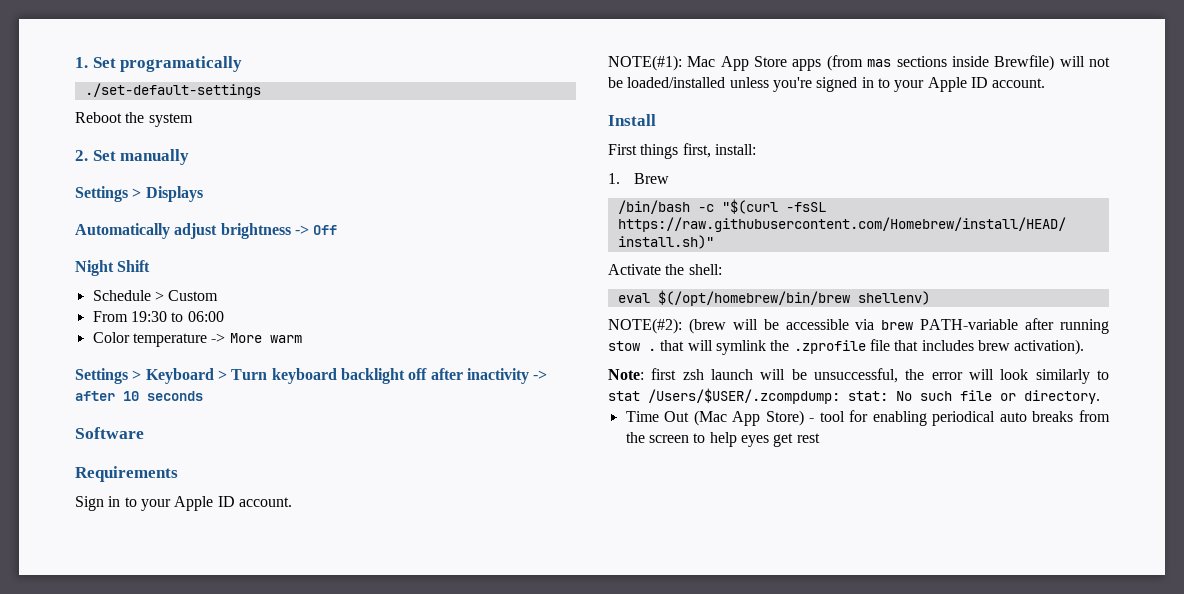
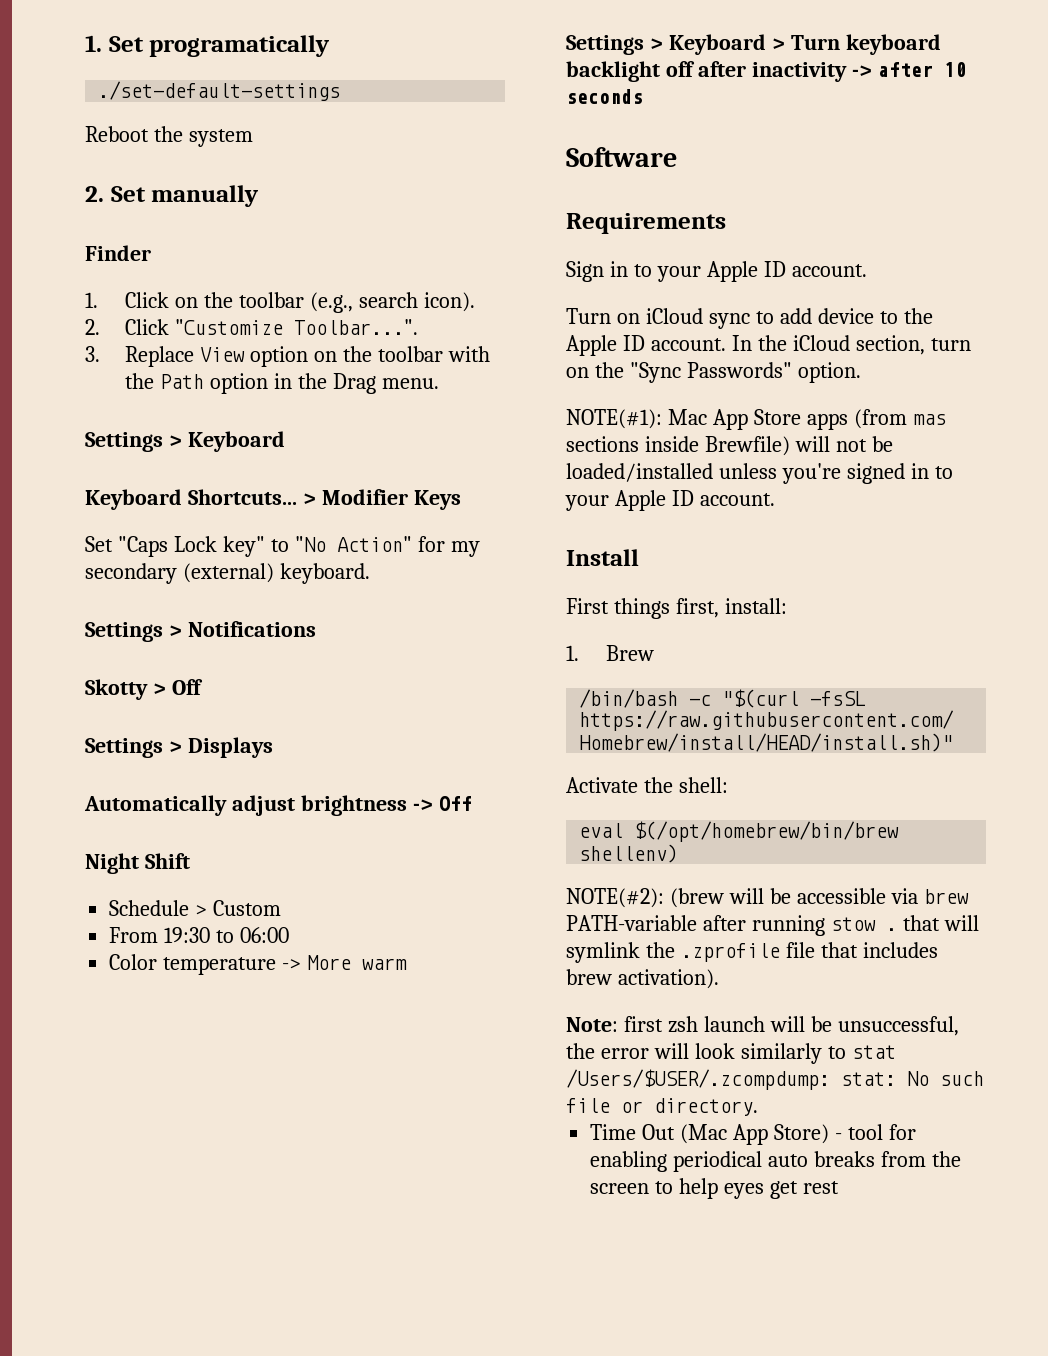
(190, 157) none -> [85,245,151,261] [85,292,475,313] [85,319,419,335] [85,346,490,367] [125,373,439,394] [85,431,285,452] [85,489,461,510] [85,536,480,557] [85,563,370,584] [85,621,316,642] [85,679,203,700] // Finder // 1. Click on the toolbar (e.g., search icon). // 2. Click "Customize Toolbar...". // 3. Replace View option on the toolbar with the Path option in the Drag menu. // Settings > Keyboard // Keyboard Shortcuts... > Modifier Keys // Set "Caps Lock key" to "No Action" for my secondary (external) keyboard. // Settings > Notifications // Skotty > Off
(292, 502) none -> [566,308,933,329] [566,335,971,356] [566,362,861,383] // Turn on iCloud sync to add device to the Apple ID account. In the iCloud section, turn on the "Sync Passwords" option.

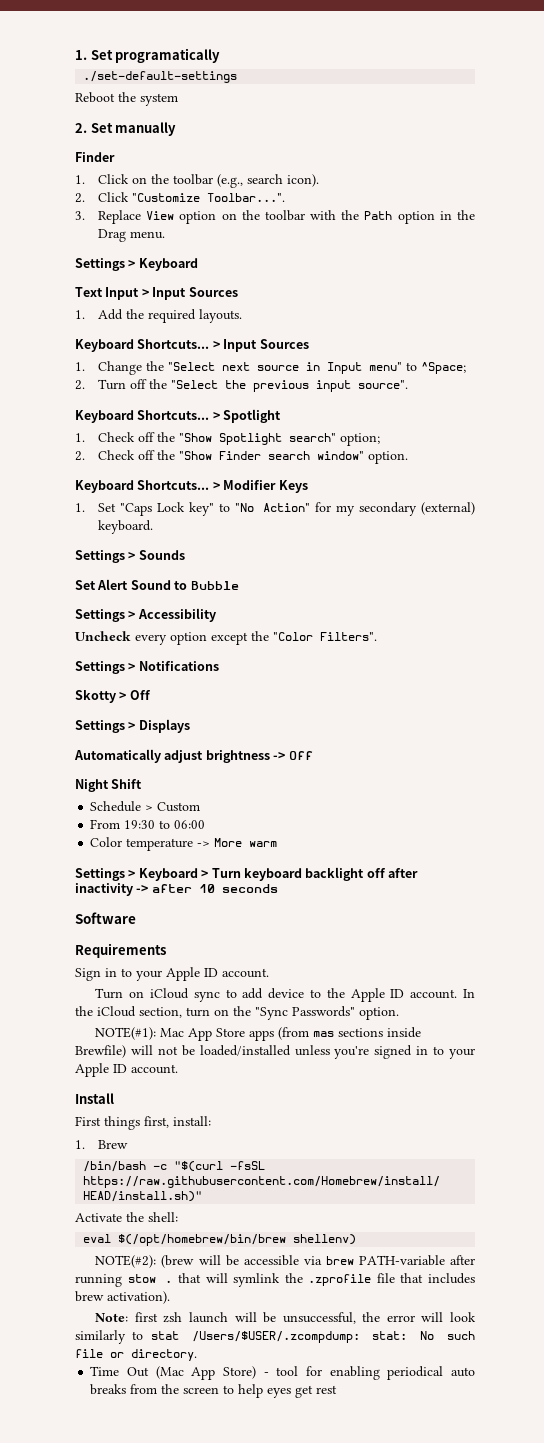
(285, 441) none -> [75,287,238,300] [75,309,243,323] [75,339,309,352] [75,361,467,375] [75,379,409,392] [75,409,282,423] [75,432,381,446] [75,450,409,464] // Text Input > Input Sources // 1. Add the required layouts. // Keyboard Shortcuts... > Input Sources // 1. Change the "Select next source in Input menu" to ^Space; // 2. Turn off the "Select the previous input source". // Keyboard Shortcuts... > Spotlight // 1. Check off the "Show Spotlight search" option; // 2. Check off the "Show Finder search window" option.
(461, 500) none -> [75,503,85,512] 1.
(370, 573) none -> [75,550,185,563] [75,579,239,590] [75,608,216,622] [75,631,377,645] // Settings > Sounds // Set Alert Sound to Bubble // Settings > Accessibility // Uncheck every option except the "Color Filters".

